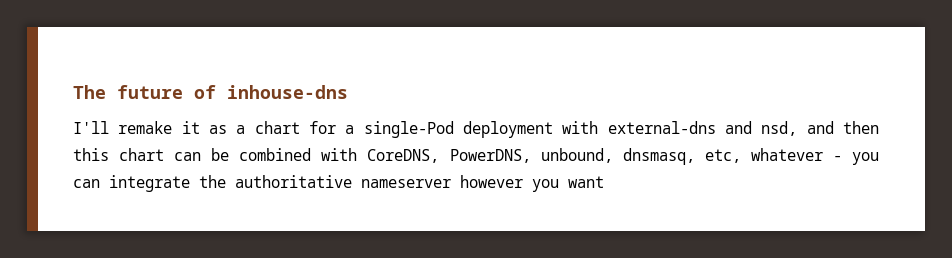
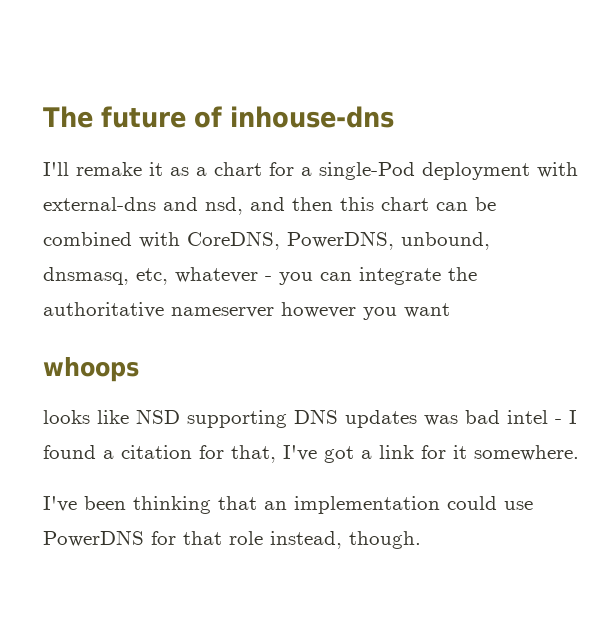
(604, 182) none -> [43,357,139,382] [43,409,577,428] [43,445,579,463] [43,496,533,514] [43,530,421,549] // whoops // looks like NSD supporting DNS updates was bad intel - I found a citation for that, I've got a link for it somewhere. // I've been thinking that an implementation could use PowerDNS for that role instead, though.

